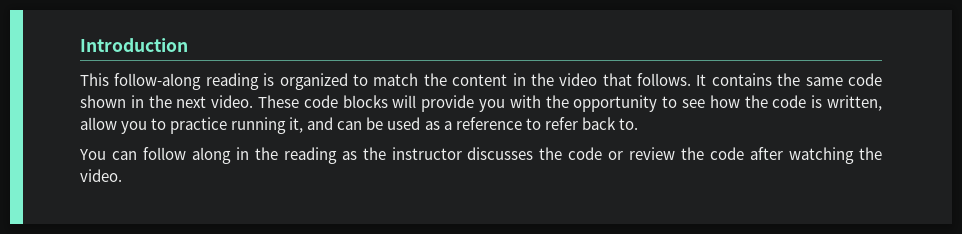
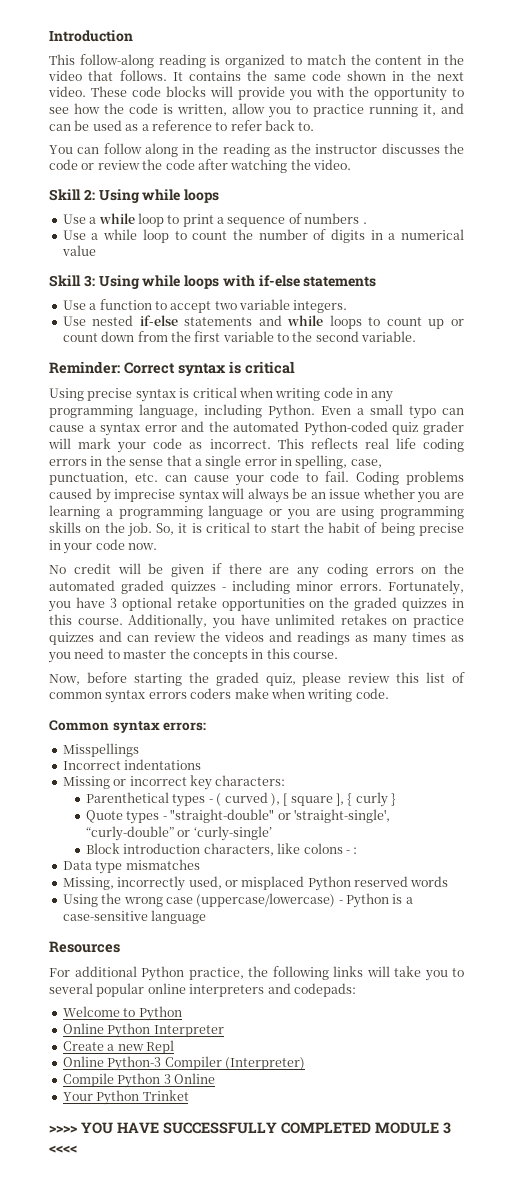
(122, 175) none -> [49,189,220,203] [62,213,367,227] [62,229,464,243] [61,245,96,256] [49,275,377,289] [62,299,348,313] [62,315,464,329] [62,331,417,342] [49,361,295,377] [49,387,394,402] [49,404,464,419] [49,421,464,436] [48,438,465,453] [49,455,382,469] [49,471,465,486] [49,488,465,503] [49,505,464,520] [49,522,464,537] [49,539,158,554] [49,563,464,578] [49,580,464,595] [48,597,464,612] [49,614,464,629] [49,631,464,646] [48,648,338,663] [49,672,465,686] [49,688,389,703] [49,720,207,733] [62,743,139,757] [62,759,202,770] [62,775,286,790] [86,792,397,807] [86,809,390,824] [86,826,272,841] [86,843,358,856] [62,859,200,874] [62,876,449,891] [62,893,413,908] [62,910,207,924] [49,941,120,953] [49,966,464,981] [49,983,356,997] [62,1006,182,1021] [62,1023,224,1038] [62,1040,174,1054] [62,1056,305,1071] [62,1073,215,1088] [62,1090,189,1105] [49,1122,451,1134] [49,1145,77,1153] // Skill 2: Using while loops // Use a while loop to print a sequence of numbers . // Use a while loop to count the number of digits in a numerical value // Skill 3: Using while loops with if-else statements // Use a function to accept two variable integers. // Use nested if-else statements and while loops to count up or count down from the first variable to the second variable. // Reminder: Correct syntax is critical // Using precise syntax is critical when writing code in any programming language, including Python. Even a small typo can cause a syntax error and the automated Python-coded quiz grader will mark your code as incorrect. This reflects real life coding errors in the sense that a single error in spelling, case, punctuation, etc. can cause your code to fail. Coding problems caused by imprecise syntax will always be an issue whether you are learning a programming language or you are using programming skills on the job. So, it is critical to start the habit of being precise in your code now. // No credit will be given if there are any coding errors on the automated graded quizzes - including minor errors. Fortunately, you have 3 optional retake opportunities on the graded quizzes in this course. Additionally, you have unlimited retakes on practice quizzes and can review the videos and readings as many times as you need to master the concepts in this course. // Now, before starting the graded quiz, please review this list of common syntax errors coders make when writing code. // Common syntax errors: // Misspellings // Incorrect indentations // Missing or incorrect key characters: // Parenthetical types - ( curved ), [ square ], { curly } // Quote types - "straight-double" or 'straight-single', “curly-double” or ‘curly-single’ // Block introduction characters, like colons - : // Data type mismatches // Missing, incorrectly used, or misplaced Python reserved words // Using the wrong case (uppercase/lowercase) - Python is a case-sensitive language // Resources // For additional Python practice, the following links will take you to several popular online interpreters and codepads: // Welcome to Python // Online Python Interpreter // Create a new Repl // Online Python-3 Compiler (Interpreter) // Compile Python 3 Online // Your Python Trinket // >>>> YOU HAVE SUCCESSFULLY COMPLETED MODULE 3 <<<<

